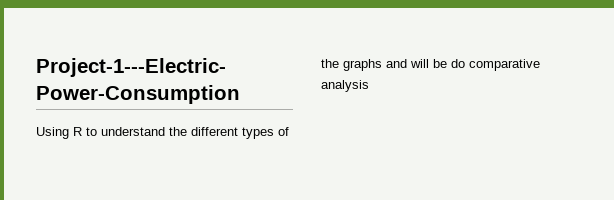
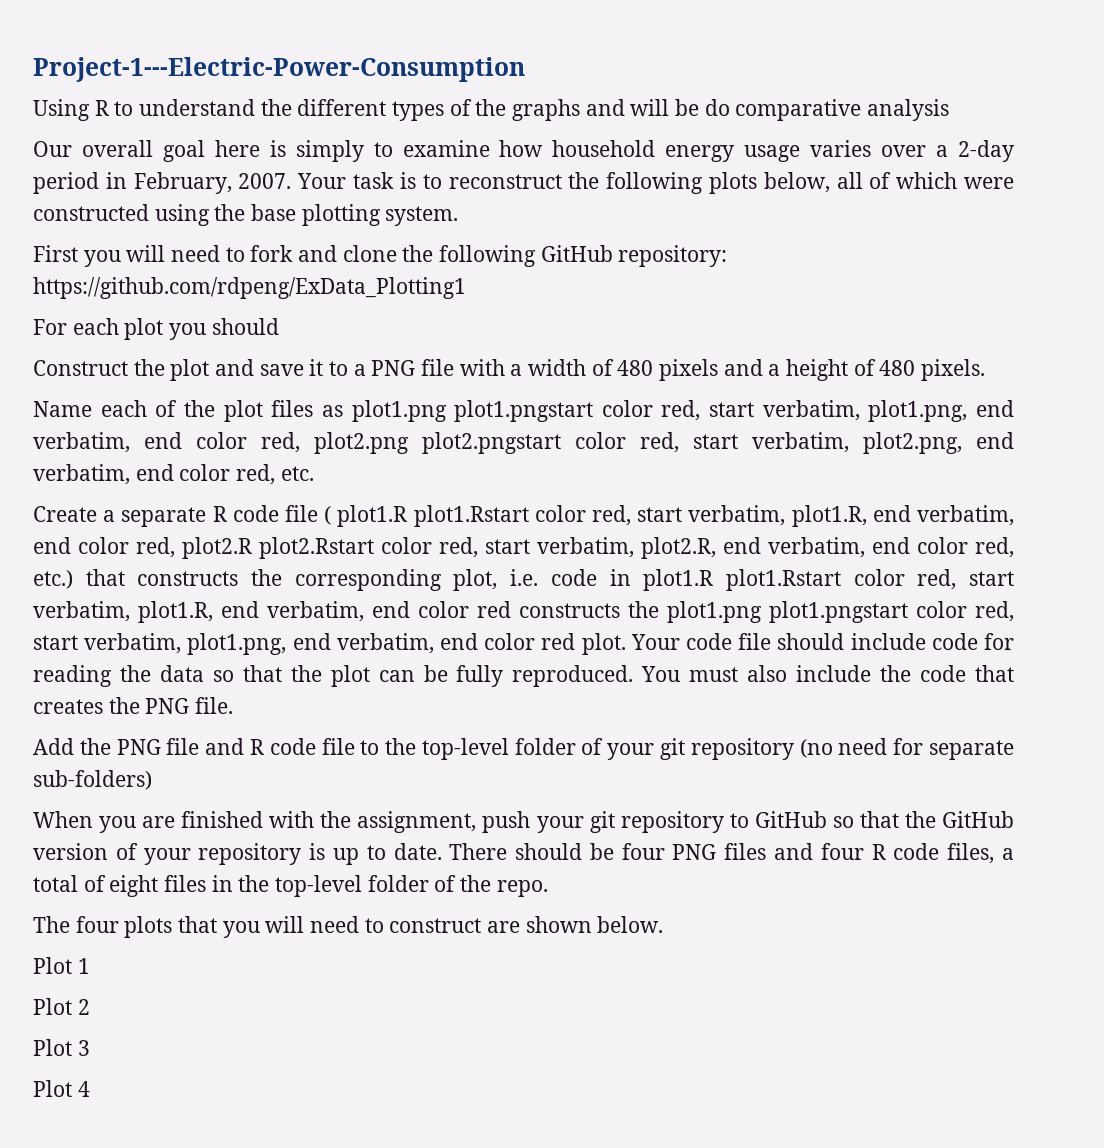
(369, 86) none -> [33,140,1014,162] [33,172,1014,194] [33,204,459,226] [33,245,728,267] [33,277,466,299] [33,318,279,340] [33,359,986,381] [33,400,1014,422] [33,432,1014,454] [33,464,314,485] [33,505,1015,527] [33,537,1014,559] [33,569,1015,591] [33,601,1014,623] [33,633,1015,655] [33,665,1015,687] [33,697,234,714] [33,738,1014,760] [33,770,152,790] [33,811,1014,833] [33,843,1014,865] [33,875,548,897] [33,916,664,938] [33,957,90,974] [33,998,90,1015] [33,1039,90,1056] [33,1080,90,1097] // Our overall goal here is simply to examine how household energy usage varies over a 2-day period in February, 2007. Your task is to reconstruct the following plots below, all of which were constructed using the base plotting system. // First you will need to fork and clone the following GitHub repository: https://github.com/rdpeng/ExData_Plotting1 // For each plot you should // Construct the plot and save it to a PNG file with a width of 480 pixels and a height of 480 pixels. // Name each of the plot files as plot1.png plot1.pngstart color red, start verbatim, plot1.png, end verbatim, end color red, plot2.png plot2.pngstart color red, start verbatim, plot2.png, end verbatim, end color red, etc. // Create a separate R code file ( plot1.R plot1.Rstart color red, start verbatim, plot1.R, end verbatim, end color red, plot2.R plot2.Rstart color red, start verbatim, plot2.R, end verbatim, end color red, etc.) that constructs the corresponding plot, i.e. code in plot1.R plot1.Rstart color red, start verbatim, plot1.R, end verbatim, end color red constructs the plot1.png plot1.pngstart color red, start verbatim, plot1.png, end verbatim, end color red plot. Your code file should include code for reading the data so that the plot can be fully reproduced. You must also include the code that creates the PNG file. // Add the PNG file and R code file to the top-level folder of your git repository (no need for separate sub-folders) // When you are finished with the assignment, push your git repository to GitHub so that the GitHub version of your repository is up to date. There should be four PNG files and four R code files, a total of eight files in the top-level folder of the repo. // The four plots that you will need to construct are shown below. // Plot 1 // Plot 2 // Plot 3 // Plot 4

